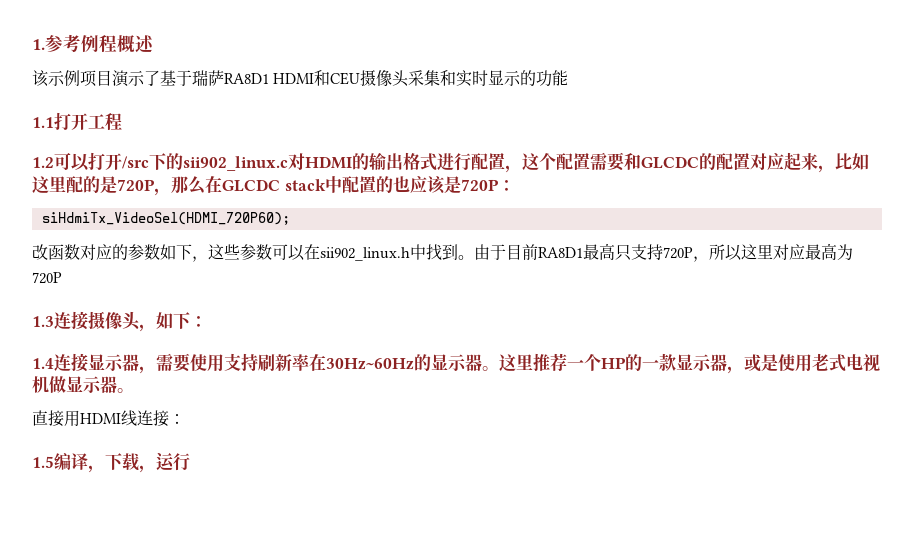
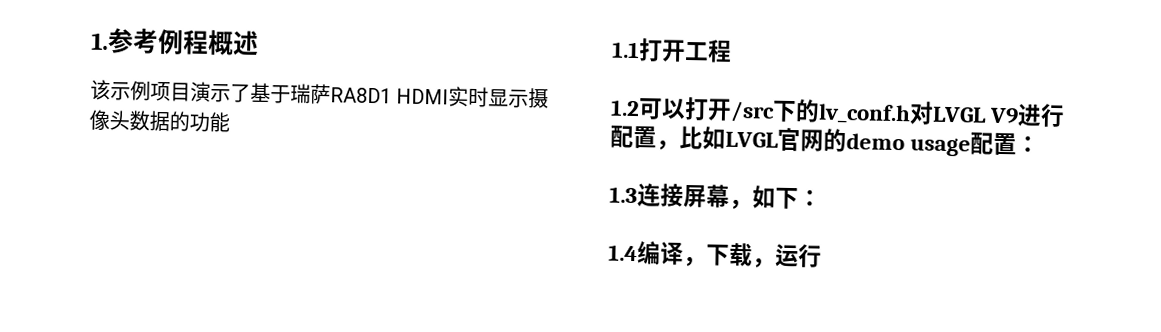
[314,70,522,87] 和CEU摄像头采集和实时显示 -> [448,86,550,109] [89,109,170,132] 实时显示摄像头数据
[183,152,869,173] [32,175,515,196] [41,212,290,225] [32,243,853,262] [32,272,62,284] sii902_linux.c对HDMI的输出格式进行配置，这个配置需要和GLCDC的配置对应起来，比如这里配的是720P，那么在GLCDC stack中配置的也应该是720P： // siHdmiTx_VideoSel(HDMI_720P60); // 改函数对应的参数如下，这些参数可以在sii902_linux.h中找到。由于目前RA8D1最高只支持720P，所以这里对应最高为720P -> [818,101,1066,128] [610,125,1041,157] lv_conf.h对LVGL V9进行配置，比如LVGL官网的demo usage配置：
[88,311,141,330] 摄像头 -> [683,184,730,208] 屏幕
[54,353,880,374] [32,376,134,393] [32,410,185,427] [32,456,54,468] 连接显示器，需要使用支持刷新率在30Hz~60Hz的显示器。这里推荐一个HP的一款显示器，或是使用老式电视机做显示器。 // 直接用HDMI线连接： // 1.5 -> (638, 253) none

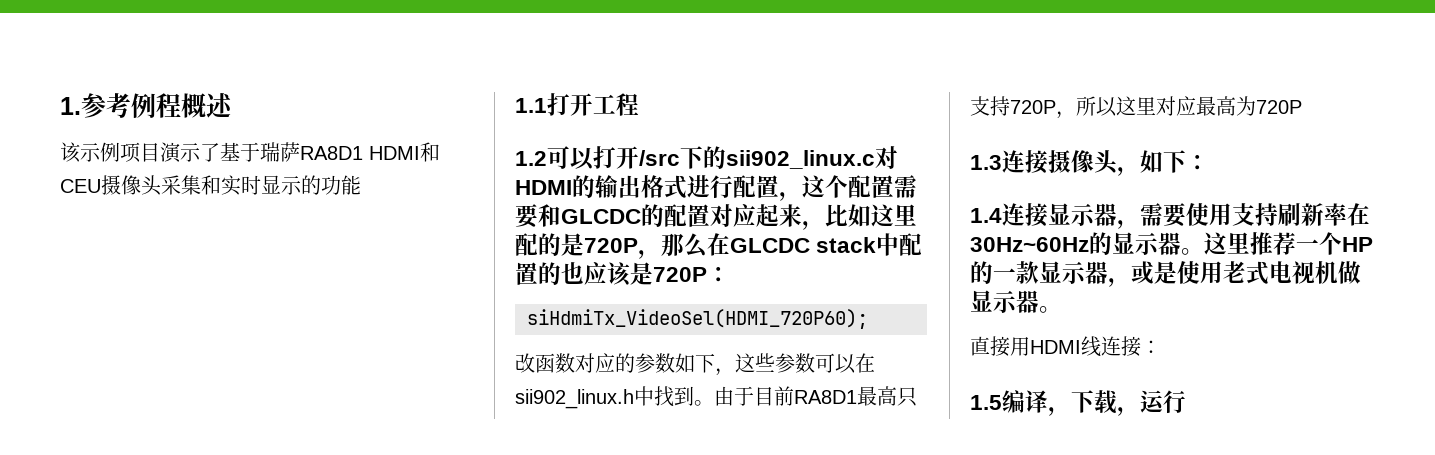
[448,86,550,109] [89,109,170,132] 实时显示摄像头数据 -> [420,142,440,162] [60,175,302,196] 和CEU摄像头采集和实时显示
[818,101,1066,128] [610,125,1041,157] lv_conf.h对LVGL V9进行配置，比如LVGL官网的demo usage配置： -> [726,146,898,169] [515,175,917,201] [515,204,917,230] [515,233,923,259] [515,262,730,286] [527,309,868,329] [515,353,875,376] [515,386,917,409] [970,96,1302,119] sii902_linux.c对HDMI的输出格式进行配置，这个配置需要和GLCDC的配置对应起来，比如这里配的是720P，那么在GLCDC stack中配置的也应该是720P： // siHdmiTx_VideoSel(HDMI_720P60); // 改函数对应的参数如下，这些参数可以在sii902_linux.h中找到。由于目前RA8D1最高只支持720P，所以这里对应最高为720P
[683,184,730,208] 屏幕 -> [1048,150,1119,174] 摄像头
(638, 253) none -> [1002,203,1370,229] [970,232,1373,255] [970,261,1361,287] [970,290,1062,313] [970,336,1161,357] [970,395,1002,410] 连接显示器，需要使用支持刷新率在30Hz~60Hz的显示器。这里推荐一个HP的一款显示器，或是使用老式电视机做显示器。 // 直接用HDMI线连接： // 1.5

